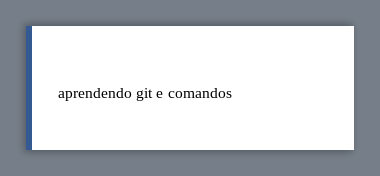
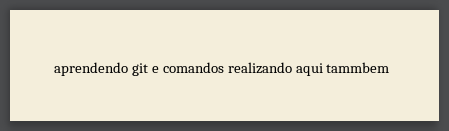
(232, 93) none -> [227,62,390,76] realizando aqui tammbem

